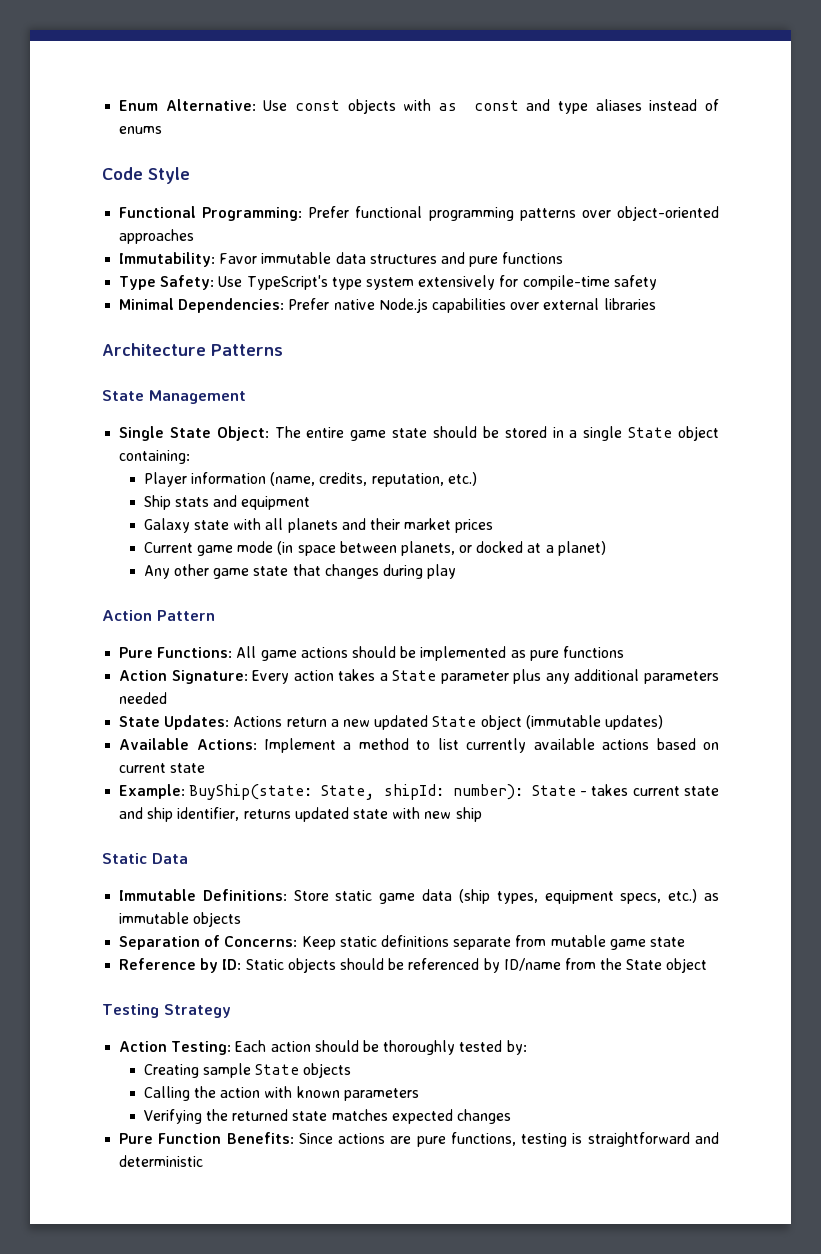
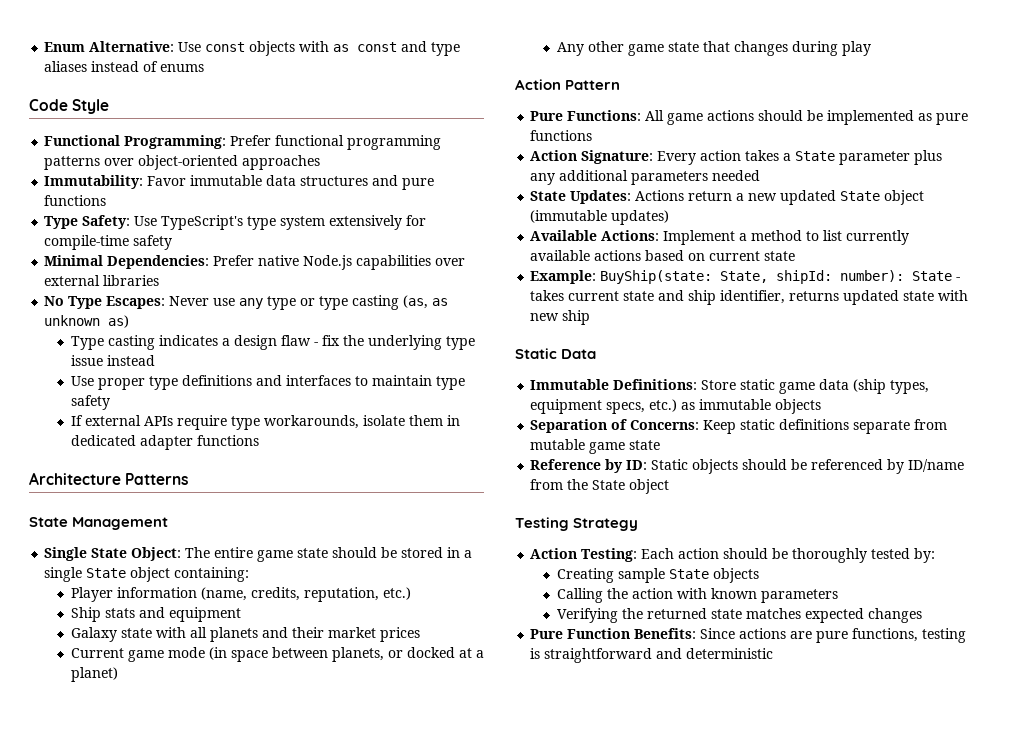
(656, 304) none -> [44,295,449,310] [44,315,130,328] [70,335,475,350] [70,355,155,366] [70,375,465,390] [70,395,110,410] [70,415,460,430] [70,435,259,450] // No Type Escapes: Never use any type or type casting (as, as unknown as) // Type casting indicates a design flaw - fix the underlying type issue instead // Use proper type definitions and interfaces to maintain type safety // If external APIs require type workarounds, isolate them in dedicated adapter functions

